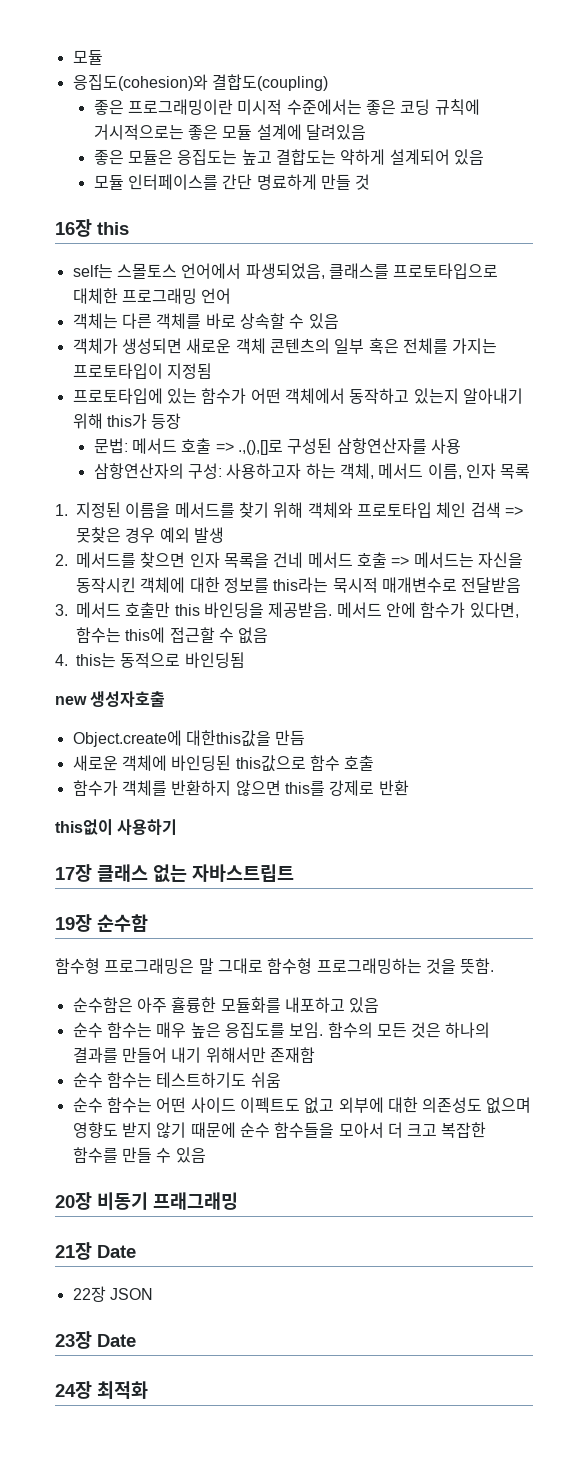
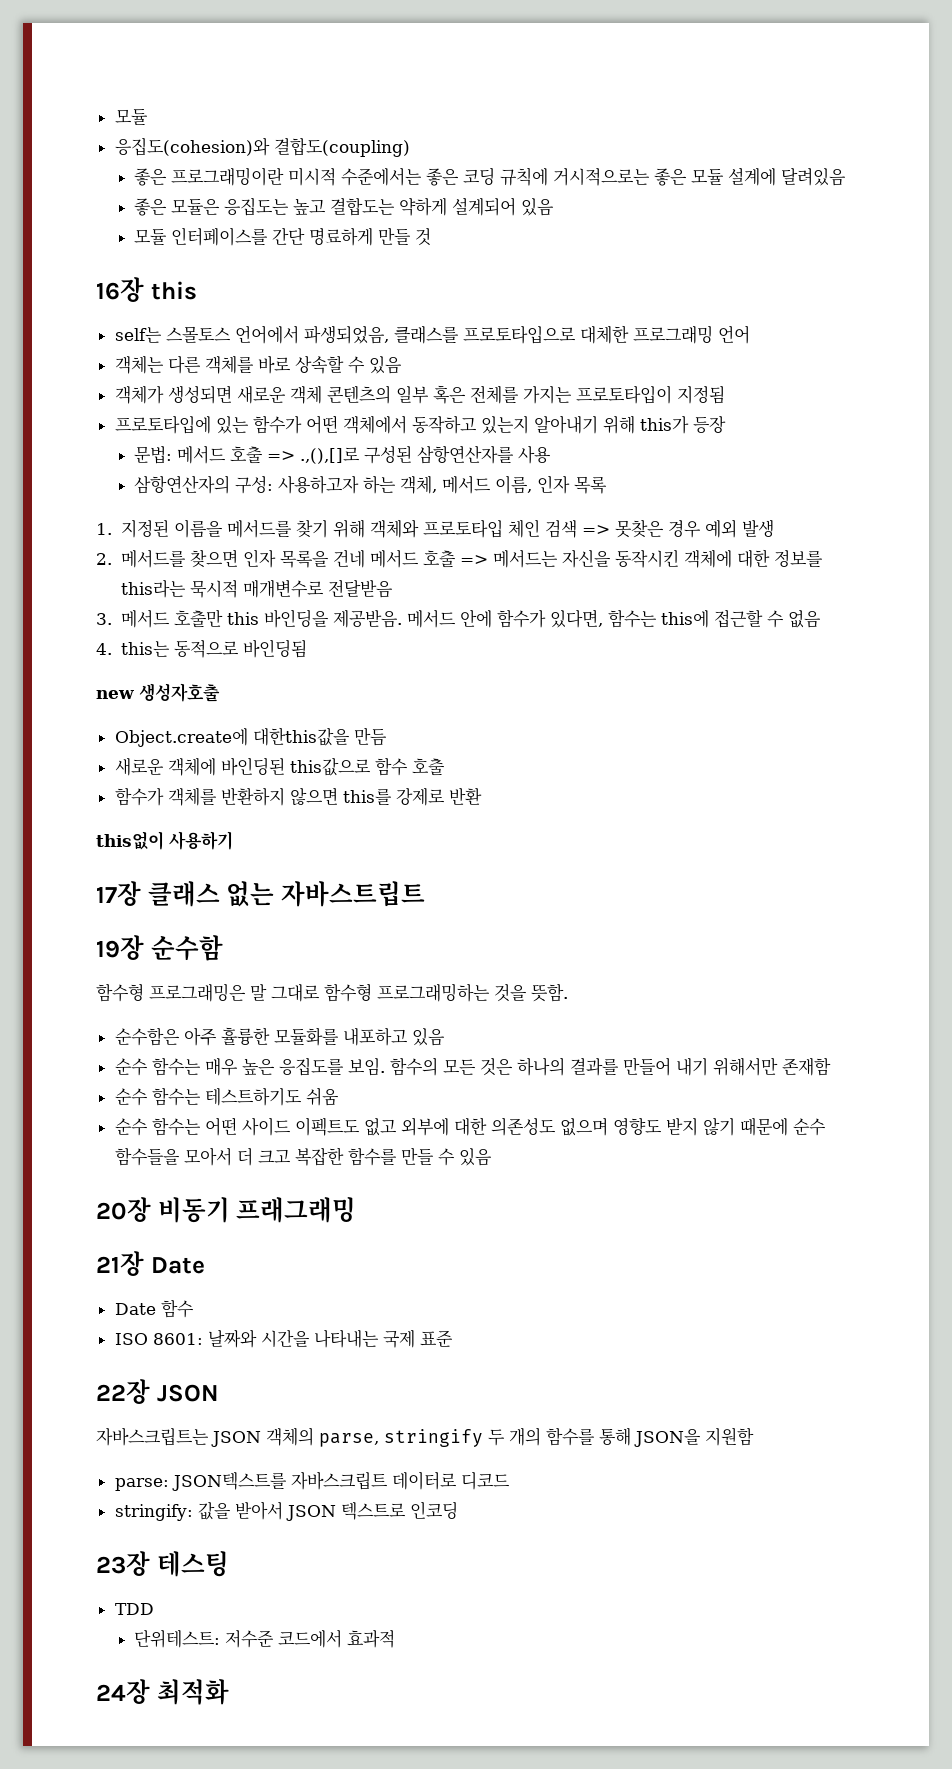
[72,1286,153,1302] [55,1331,136,1349] 22장 JSON // 23장 Date -> [114,1299,194,1318] [114,1329,453,1348] [96,1379,219,1404] [96,1427,754,1447] [114,1471,510,1491] [114,1501,458,1521] [96,1551,229,1577] [114,1603,154,1615] [133,1629,395,1648] Date 함수 // ISO 8601: 날짜와 시간을 나타내는 국제 표준 // 22장 JSON // 자바스크립트는 JSON 객체의 parse, stringify 두 개의 함수를 통해 JSON을 지원함 // parse: JSON텍스트를 자바스크립트 데이터로 디코드 // stringify: 값을 받아서 JSON 텍스트로 인코딩 // 23장 테스팅 // TDD // 단위테스트: 저수준 코드에서 효과적

